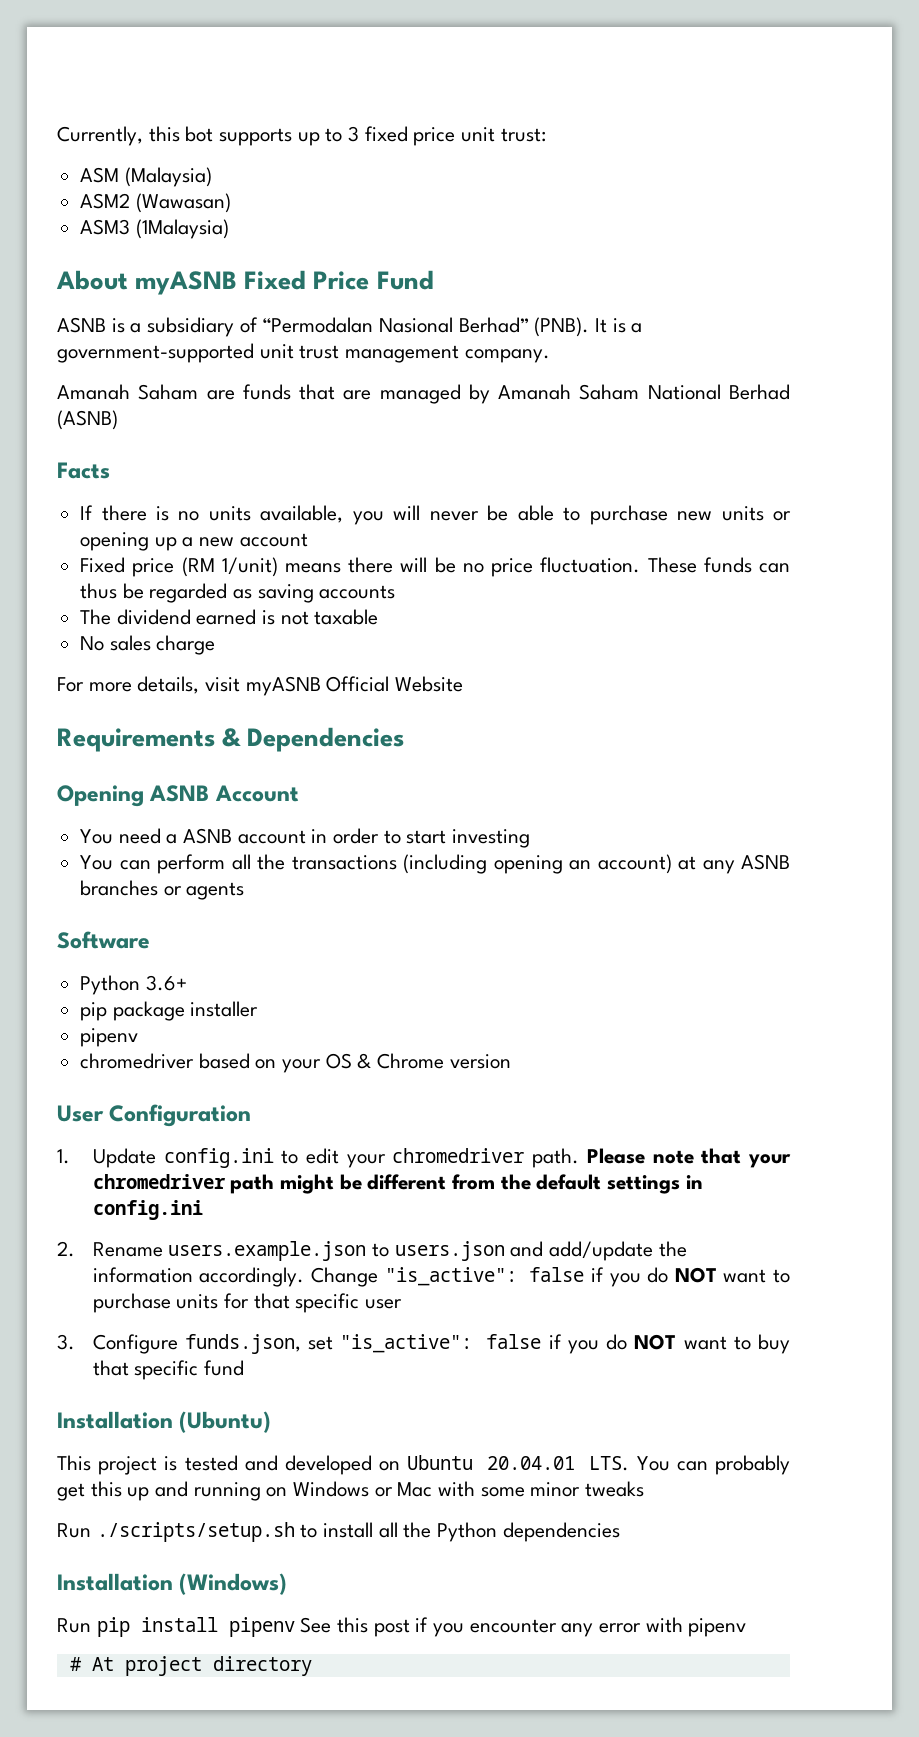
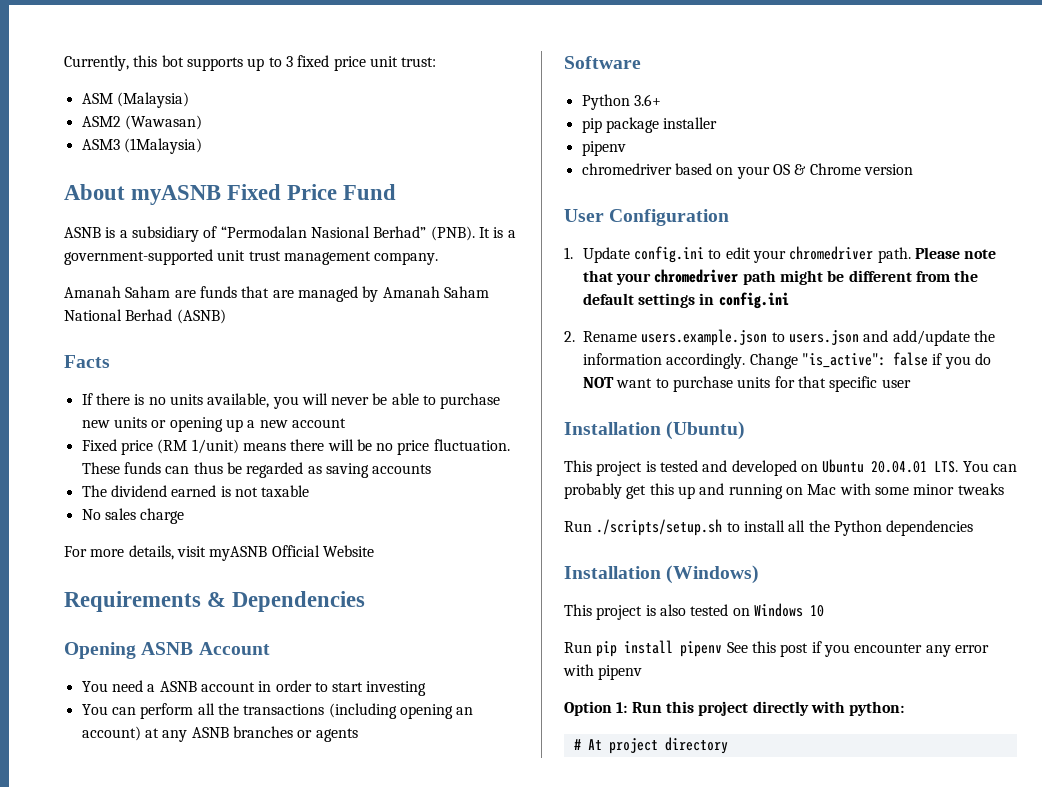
[57,1334,791,1354] [92,1360,245,1380] // 3. Configure funds.json, set "is_active": false if you do NOT want to buy that specific fund -> (911, 383) none
[293,1481,393,1497] Windows or -> (803, 491) none
(288, 1584) none -> [564,603,824,620] // This project is also tested on Windows 10
(747, 1627) none -> [564,701,905,716] // Option 1: Run this project directly with python:

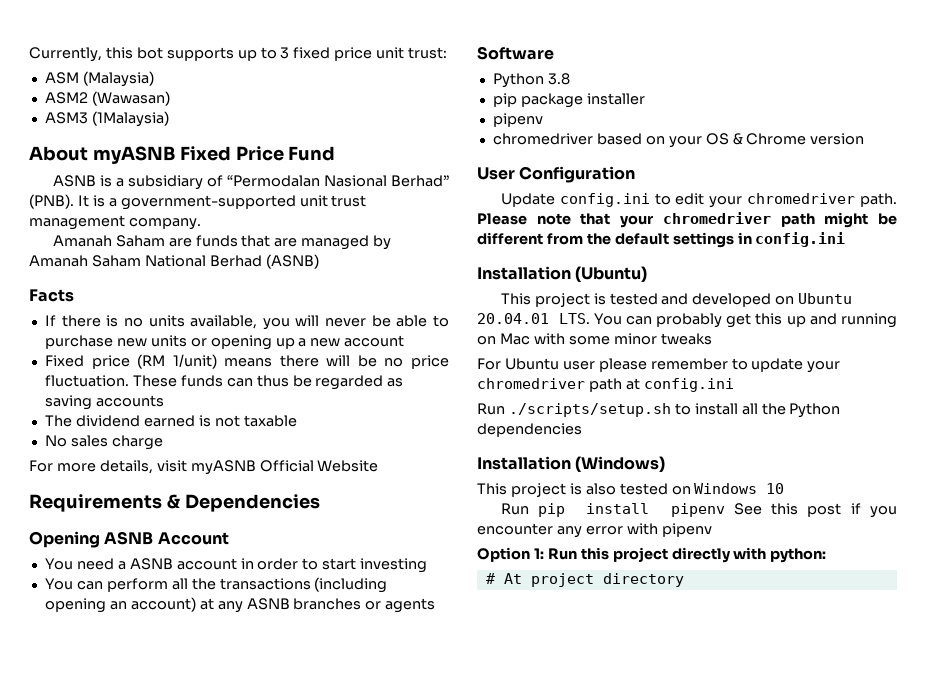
[633,94,661,106] 3.6+ -> [547,73,570,85] 3.8
[564,247,573,259] 1. -> (636, 174) none
[564,329,995,346] [583,352,991,369] [583,376,911,392] // 2. Rename users.example.json to users.json and add/update the information accordingly. Change "is_active": false if you do NOT want to purchase units for that specific user -> (846, 239) none
(1004, 489) none -> [477,358,841,373] [477,378,734,392] // For Ubuntu user please remember to update your chromedriver path at config.ini

